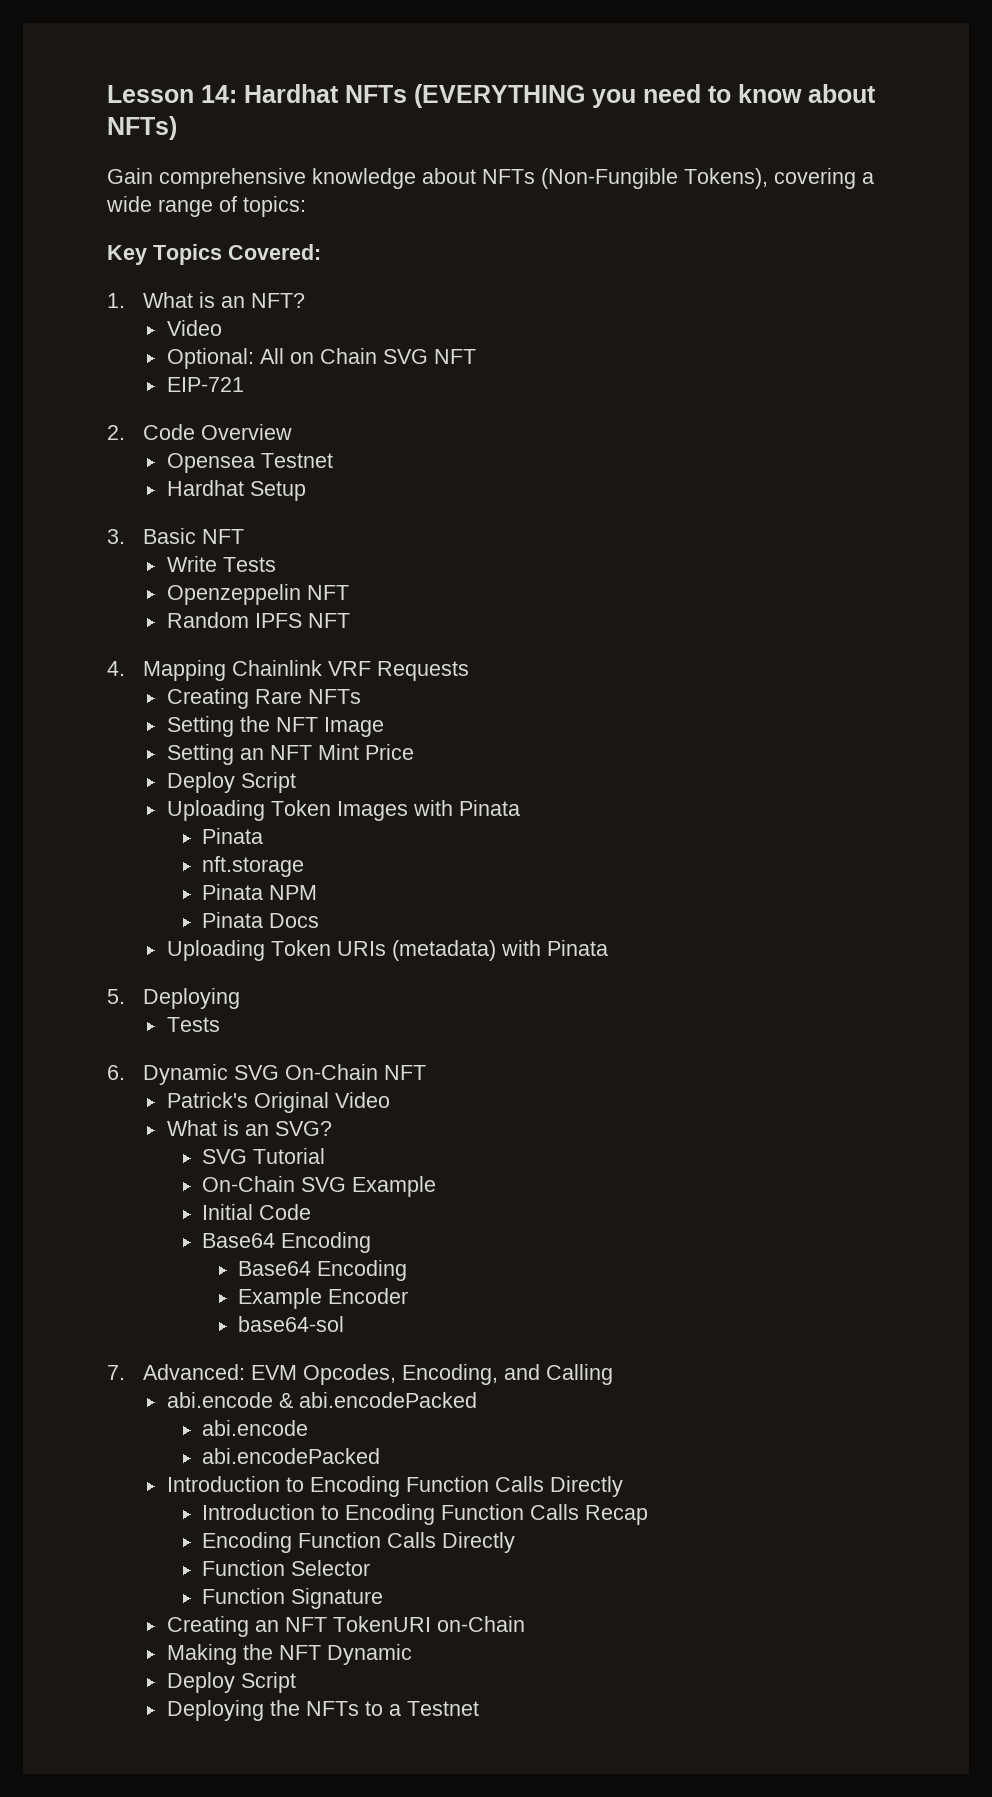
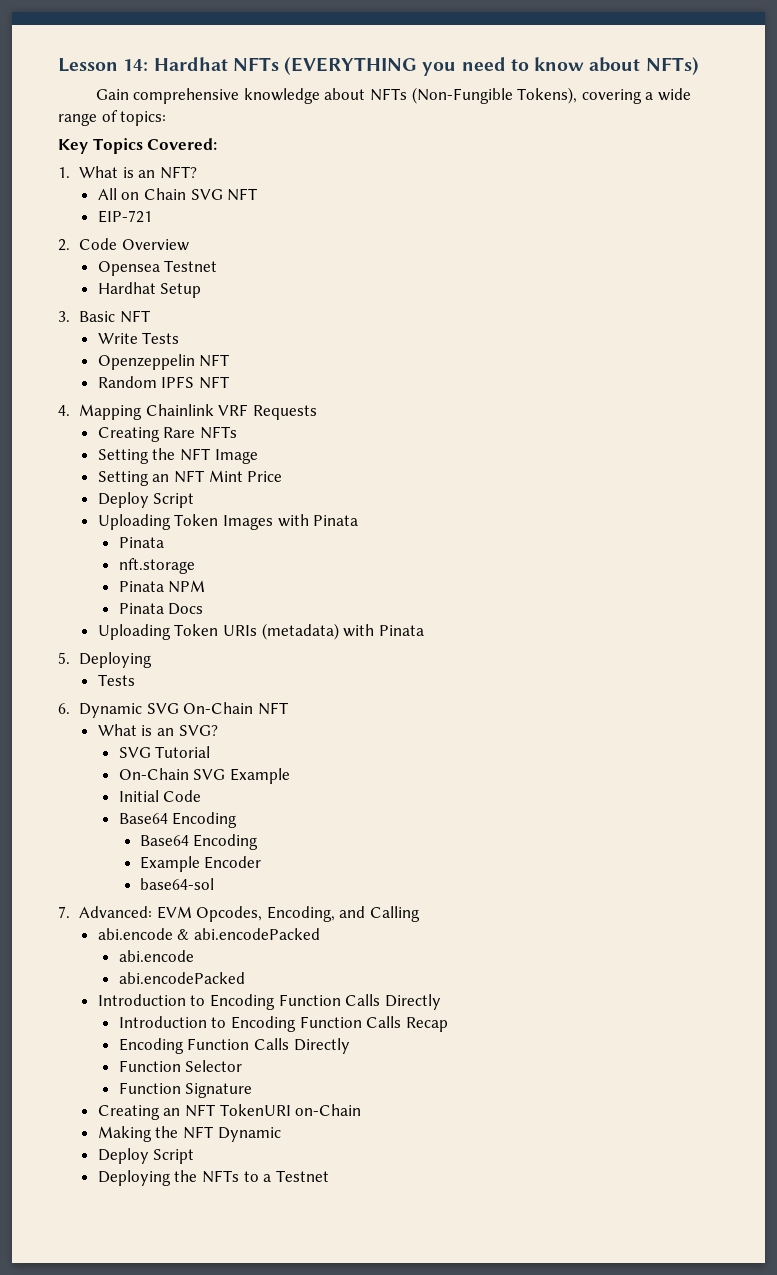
[166,320,222,336] [166,348,254,369] Video // Optional: -> (197, 172) none
[166,1092,390,1113] // Patrick's Original Video -> (288, 708) none

